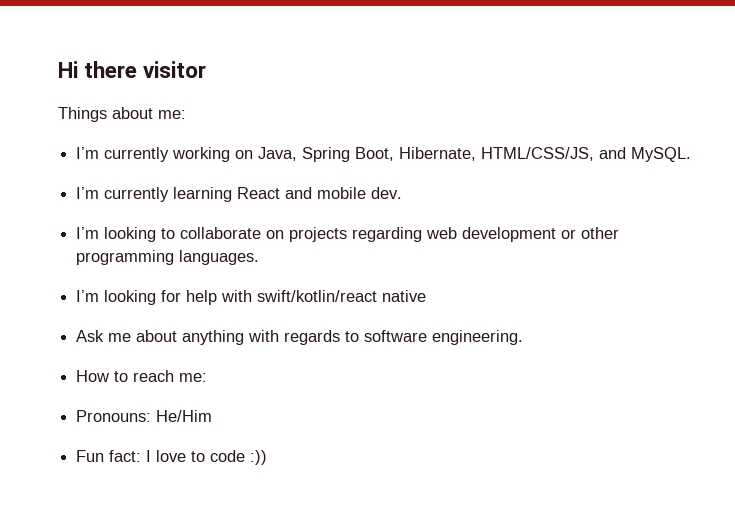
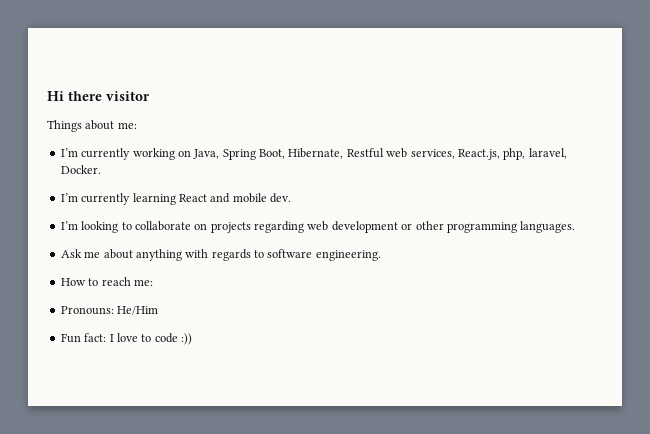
[481,147,692,162] HTML/CSS/JS, and MySQL. -> [346,148,567,160] [60,165,101,174] Restful web services, React.js, php, laravel, Docker.
[76,290,427,305] // I’m looking for help with swift/kotlin/react native -> (576, 227) none

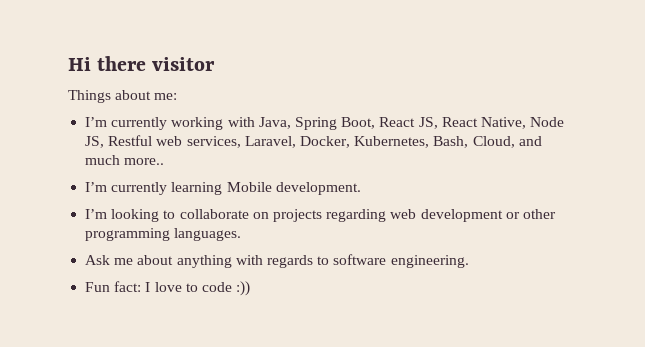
[177,150,191,157] on -> [227,117,255,127] with
[288,148,567,160] [60,165,101,174] Hibernate, Restful web services, React.js, php, laravel, Docker. -> [379,117,565,129] [85,135,542,148] [85,155,165,165] React JS, React Native, Node JS, Restful web services, Laravel, Docker, Kubernetes, Bash, Cloud, and much more..
[178,193,291,203] React and mobile dev. -> [226,182,361,195] Mobile development.
[60,277,153,286] [60,306,159,315] // How to reach me: // Pronouns: He/Him -> (469, 261) none

